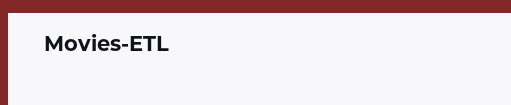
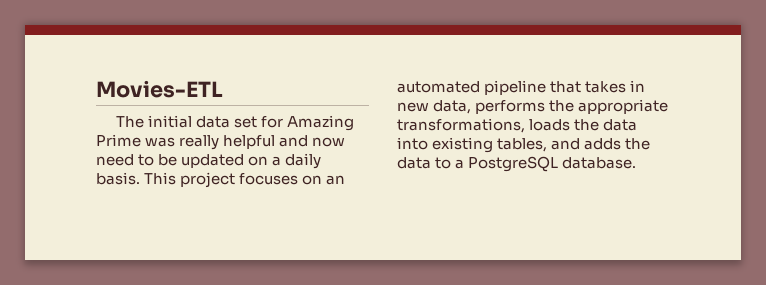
(169, 42) none -> [116,115,355,131] [96,134,346,150] [96,153,322,169] [96,172,346,188] [397,80,646,95] [397,99,669,114] [397,118,638,133] [397,137,651,153] [397,156,637,172] // The initial data set for Amazing Prime was really helpful and now need to be updated on a daily basis. This project focuses on an automated pipeline that takes in new data, performs the appropriate transformations, loads the data into existing tables, and adds the data to a PostgreSQL database.

